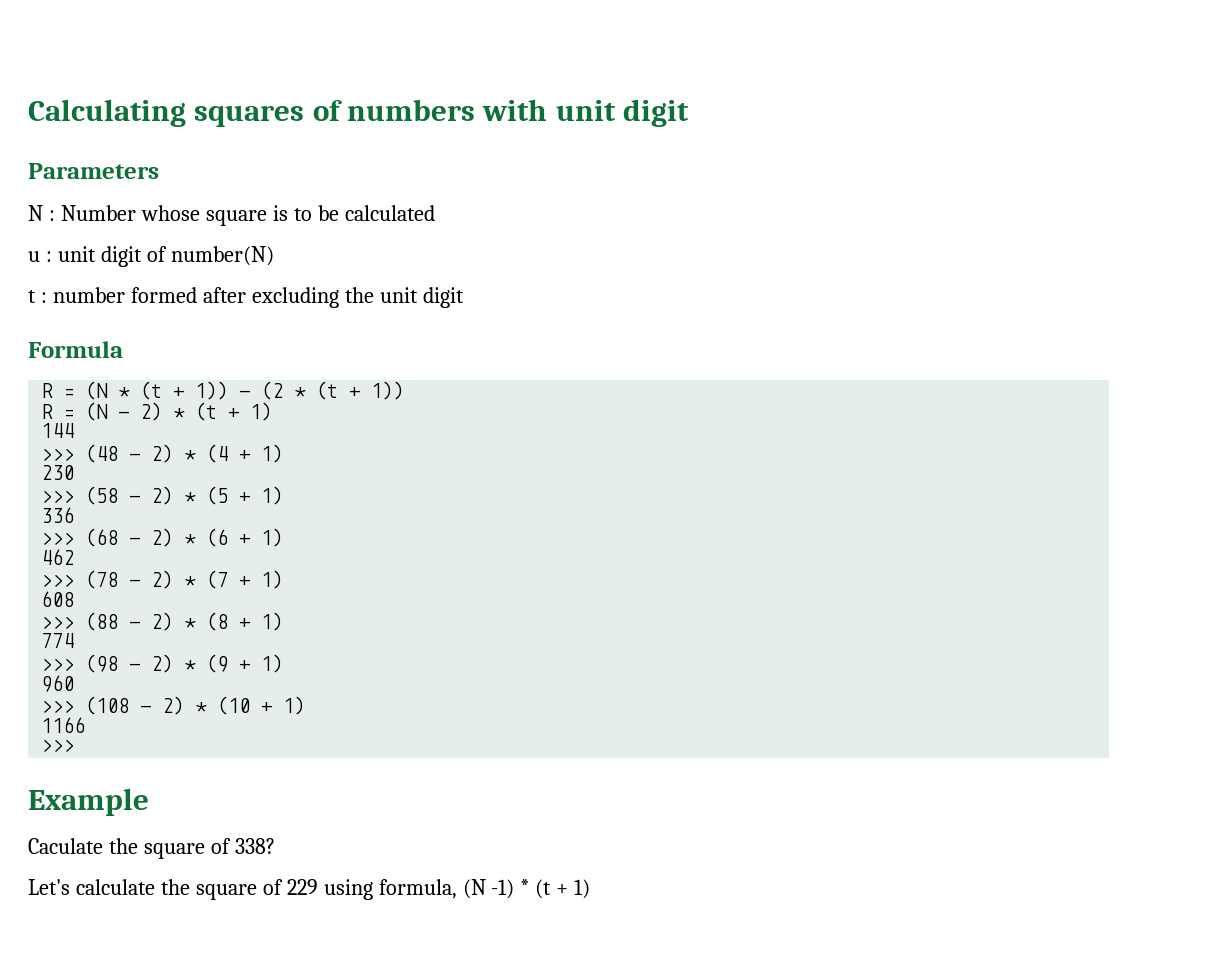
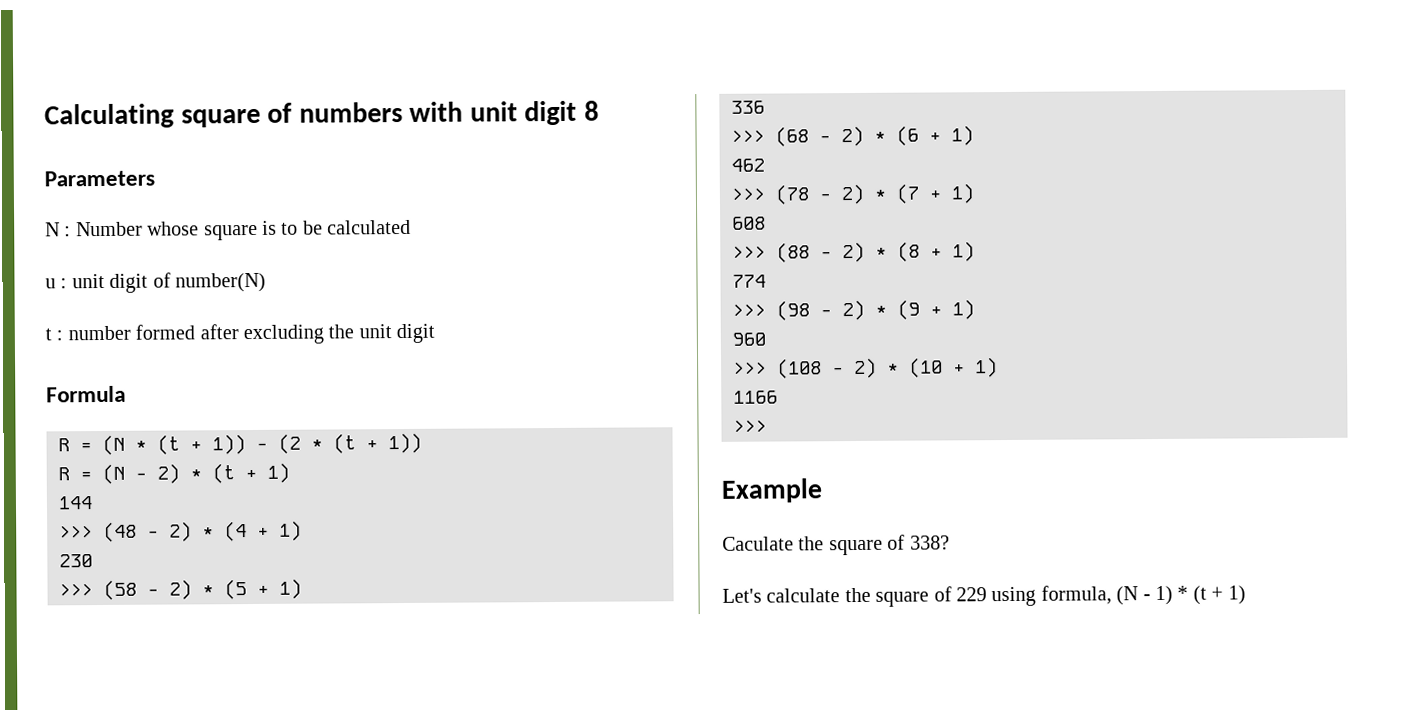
[194,105,305,127] squares -> [180,108,261,128] square
(690, 113) none -> [583,100,599,121] 8
[491,879,515,899] -1) -> [1142,585,1173,606] - 1)

